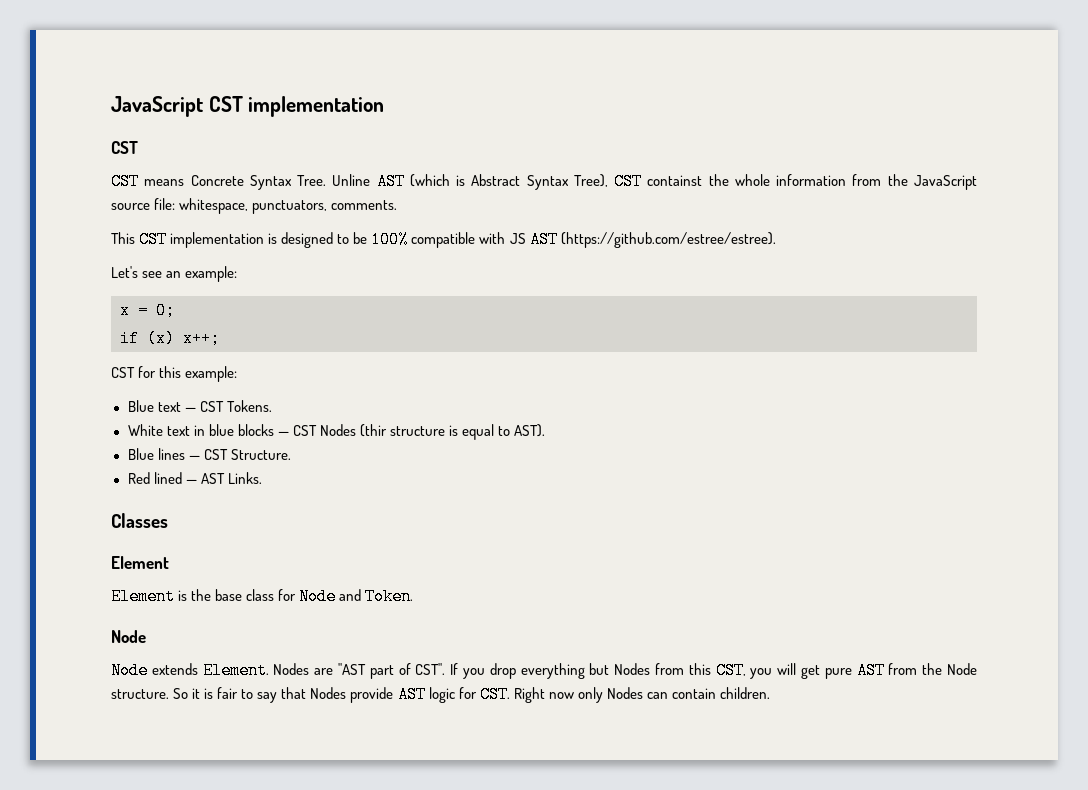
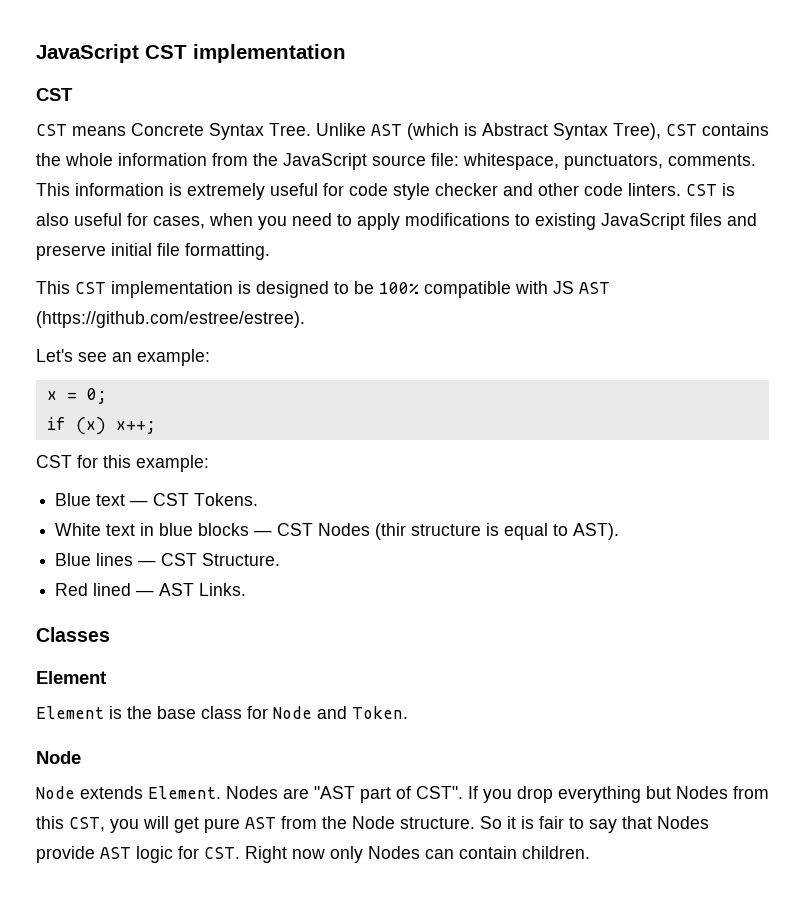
[332,174,371,186] Unline -> [316,123,366,136] Unlike
[647,175,703,186] containst -> [702,123,769,136] contains
(398, 205) none -> [36,183,735,200] [36,213,757,230] [36,243,270,260] This information is extremely useful for code style checker and other code linters. CST is also useful for cases, when you need to apply modifications to existing JavaScript files and preserve initial file formatting.

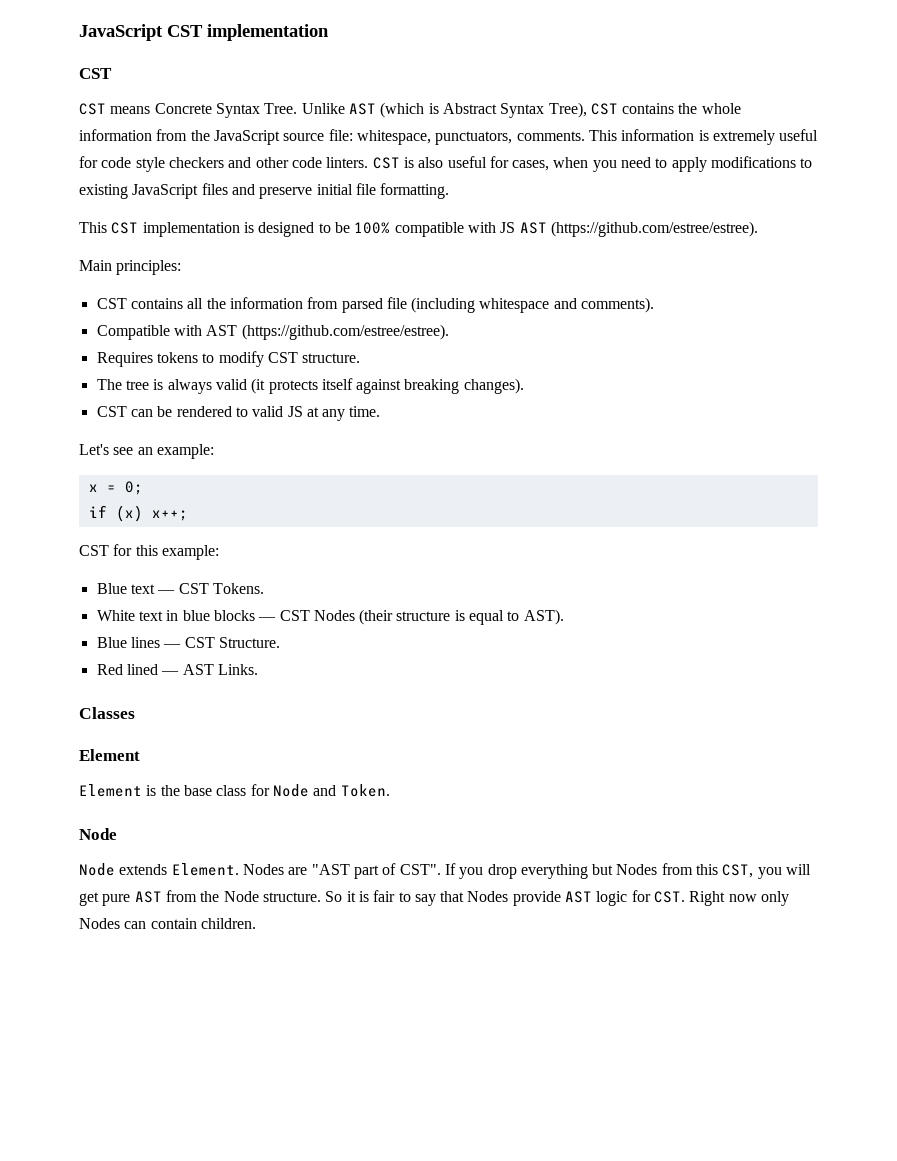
[435,183,498,196] checker -> [168,157,224,168] checkers
(305, 319) none -> [79,260,182,275] [96,297,655,313] [96,324,449,340] [96,351,361,367] [96,378,524,394] [96,406,381,421] // Main principles: // CST contains all the information from parsed file (including whitespace and comments). // Compatible with AST (https://github.com/estree/estree). // Requires tokens to modify CST structure. // The tree is always valid (it protects itself against breaking changes). // CST can be rendered to valid JS at any time.
[375,523,407,540] (thir -> [359,609,394,625] (their

